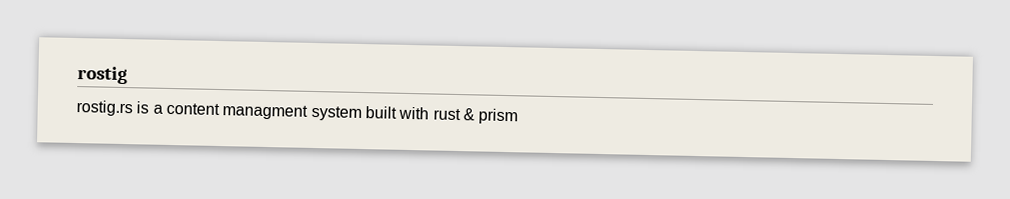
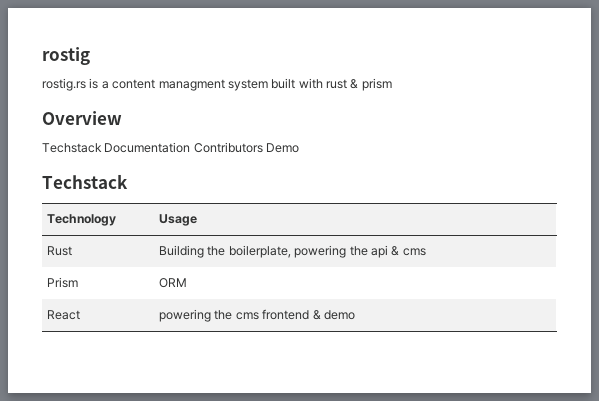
(519, 116) none -> [42,111,122,125] [42,142,300,153] [42,174,128,189] [47,214,117,226] [159,214,198,226] [47,246,73,256] [159,245,426,258] [47,277,79,288] [159,278,188,288] [47,310,81,320] [159,309,355,322] // Overview // Techstack Documentation Contributors Demo // Techstack // Technology | Usage // Rust | Building the boilerplate, powering the api & cms // Prism | ORM // React | powering the cms frontend & demo

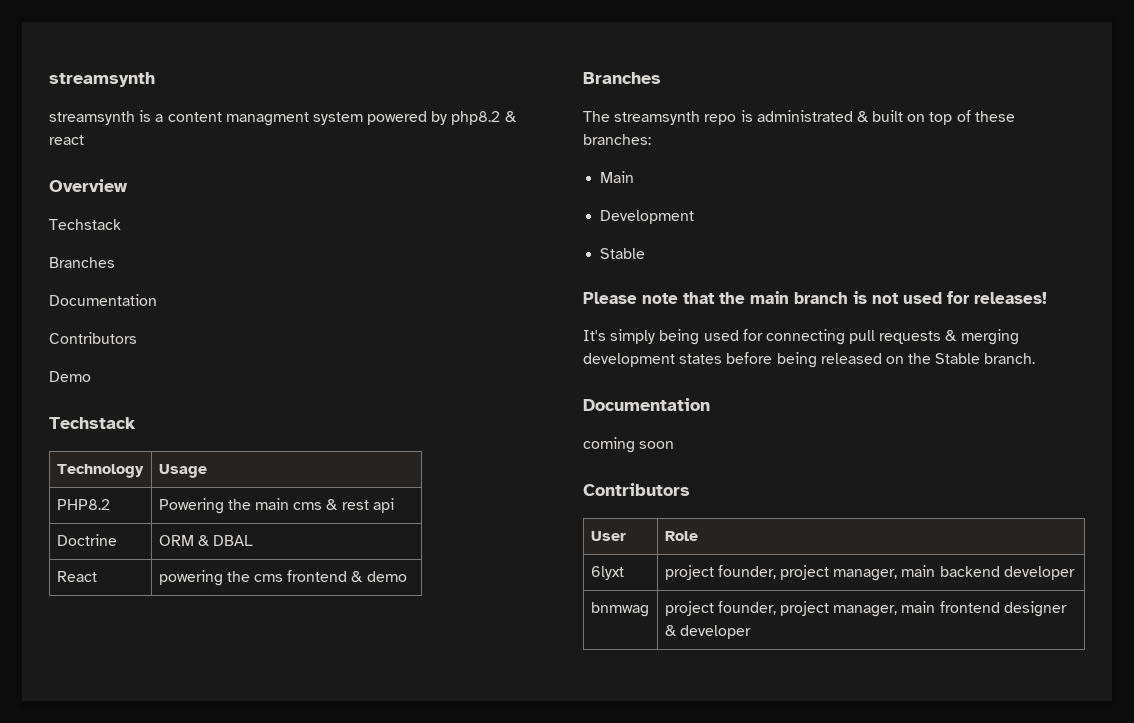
[42,47,90,65] [42,78,86,91] rostig // rostig.rs -> [49,72,155,87] [49,111,135,125] streamsynth // streamsynth
[271,78,392,91] built with rust & prism -> [367,111,517,125] [49,135,84,145] powered by php8.2 & react
[104,142,263,153] Documentation Contributors -> [49,257,115,268] [49,294,157,306] [49,332,137,344] // Branches // Documentation // Contributors //
[47,246,73,256] [159,245,426,258] [47,277,79,288] Rust | Building the boilerplate, powering the api & cms // Prism -> [56,499,110,510] [158,498,394,514] [56,534,117,546] PHP8.2 | Powering the main cms & rest api // Doctrine
(188, 283) none -> [197,535,253,546] & DBAL
(355, 315) none -> [583,72,661,84] [583,110,1015,125] [583,134,651,145] [600,171,635,183] [600,210,695,224] [600,248,646,259] [583,291,1047,304] [583,329,1019,345] [583,352,1036,368] [583,398,710,411] [583,437,675,453] [583,483,690,496] [590,531,626,541] [664,531,698,541] [590,566,624,580] [664,565,1075,581] [590,602,649,617] [664,601,1067,617] [664,625,751,639] // Branches // The streamsynth repo is administrated & built on top of these branches: // Main // Development // Stable // Please note that the main branch is not used for releases! // It's simply being used for connecting pull requests & merging development states before being released on the Stable branch. // Documentation // coming soon // Contributors // User | Role // 6lyxt | project founder, project manager, main backend developer // bnmwag | project founder, project manager, main frontend designer & developer

